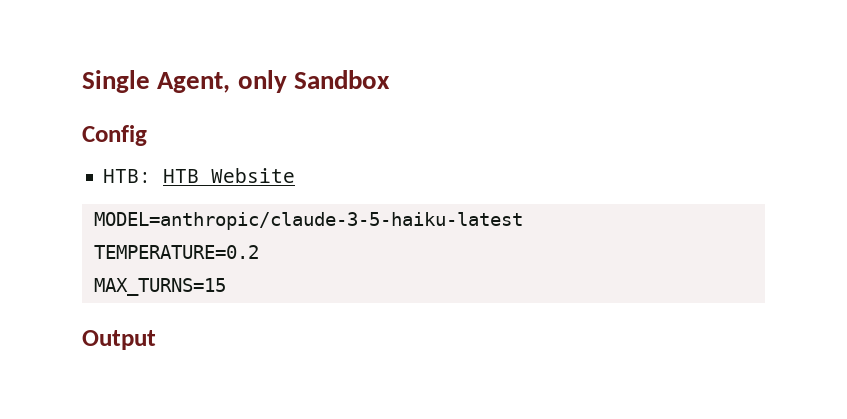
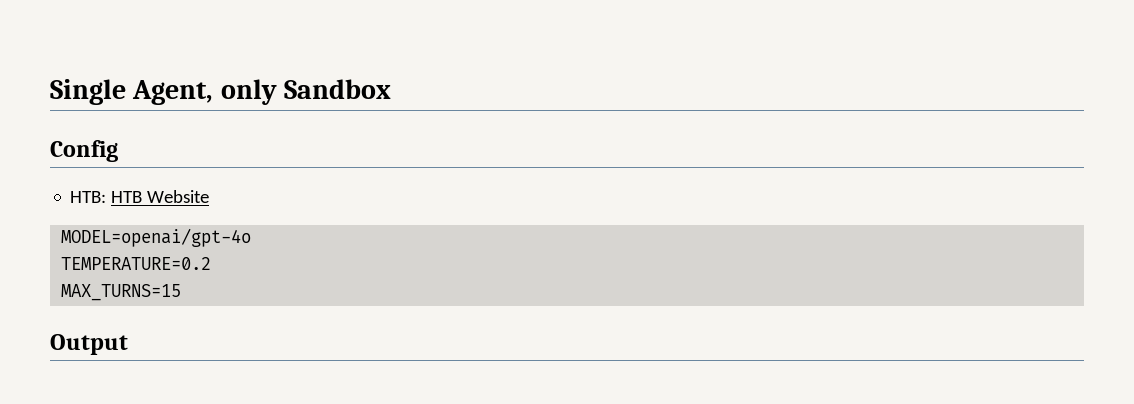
[93,212,523,230] MODEL=anthropic/claude-3-5-haiku-latest -> [61,228,252,247] MODEL=openai/gpt-4o

